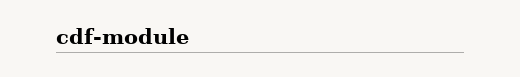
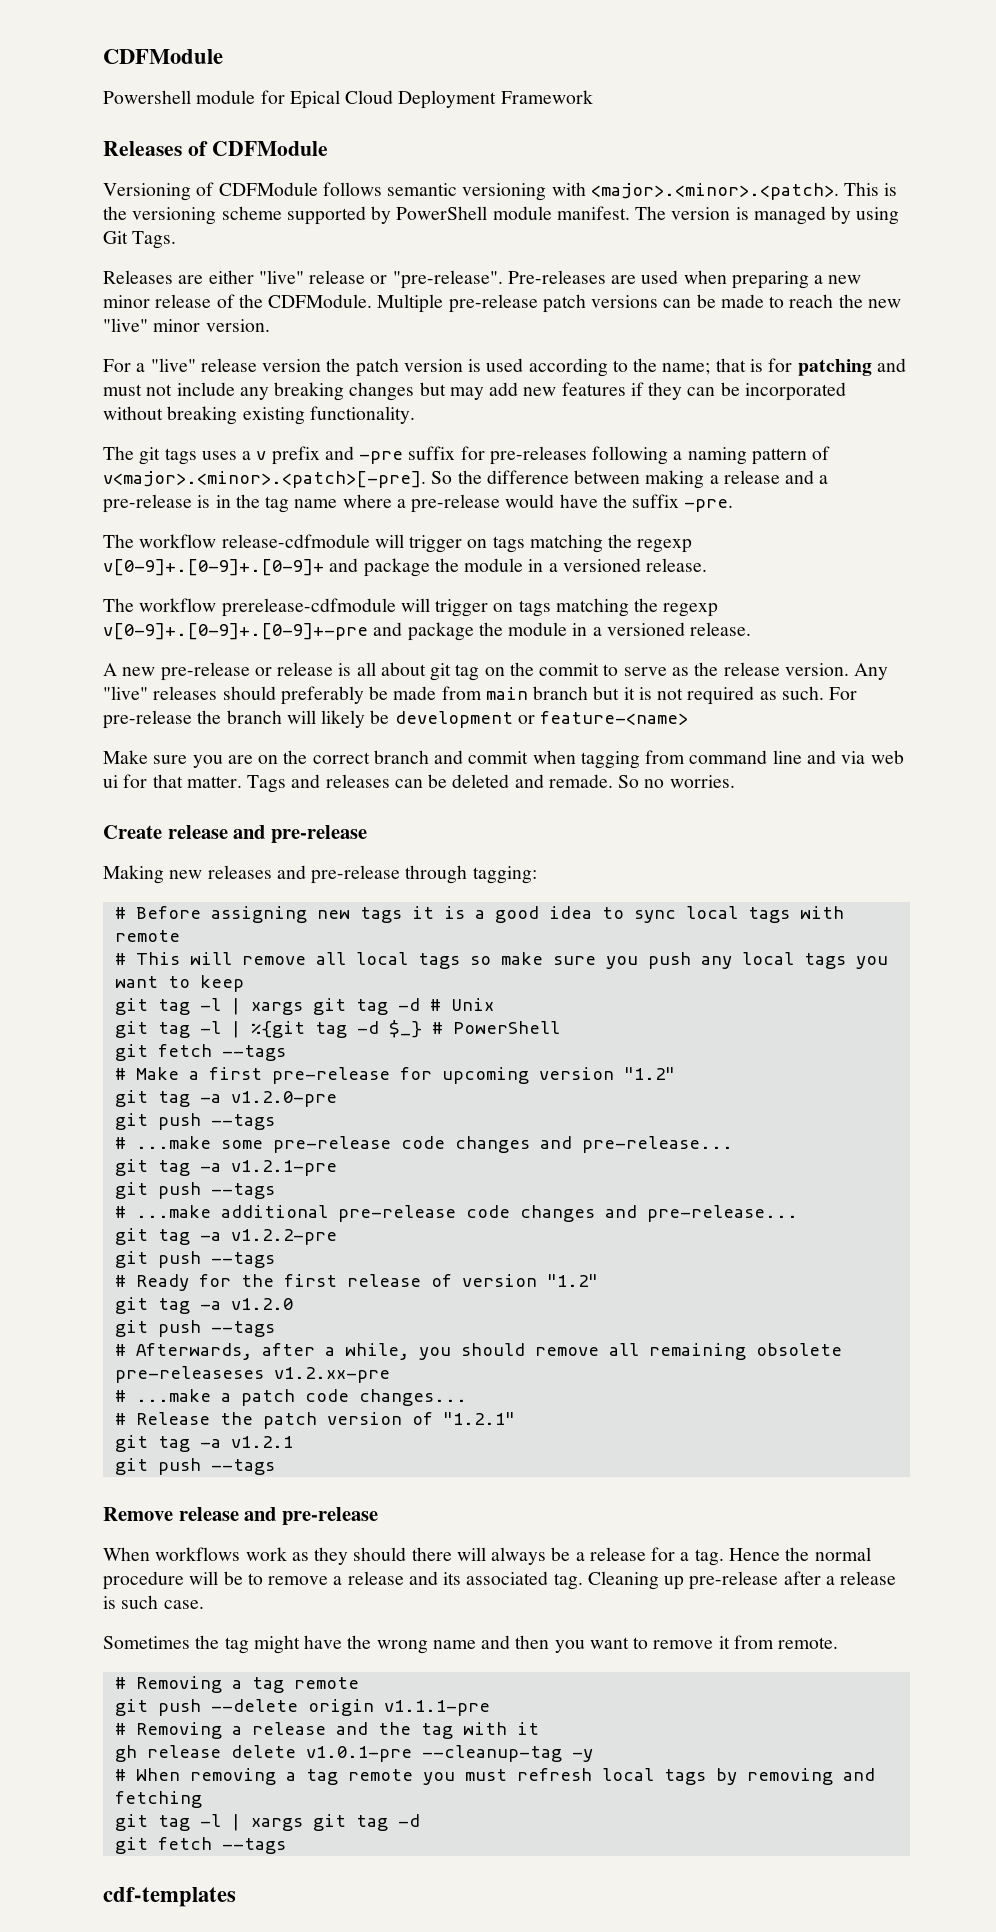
[56,28,189,44] cdf-module -> [103,49,223,64] [103,90,593,109] [103,141,328,156] [103,182,898,201] [103,206,900,225] [103,231,177,249] [103,270,862,289] [103,294,901,313] [103,318,270,332] [103,358,906,377] [103,382,846,401] [103,406,415,425] [103,446,831,465] [103,470,829,489] [103,494,734,513] [103,534,693,553] [103,558,708,577] [103,598,719,617] [103,622,752,641] [103,662,889,681] [103,686,858,705] [103,710,689,729] [103,750,904,769] [103,774,735,793] [103,825,367,843] [103,865,537,884] [114,906,844,923] [114,930,180,942] [114,952,888,969] [114,975,244,992] [114,998,494,1015] [114,1020,560,1038] [114,1044,286,1061] [114,1067,675,1084] [114,1090,337,1107] [114,1113,275,1130] [114,1136,733,1153] [114,1159,337,1176] [114,1182,275,1199] [114,1205,798,1222] [114,1228,337,1245] [114,1251,275,1268] [114,1274,598,1291] [114,1297,293,1314] [114,1320,275,1337] [114,1343,842,1360] [114,1366,390,1383] [114,1389,467,1406] [114,1412,515,1429] [114,1435,293,1452] [114,1458,275,1475] [103,1507,378,1525] [103,1547,871,1566] [103,1571,897,1590] [103,1595,204,1609] [103,1635,839,1654] [114,1676,359,1693] [114,1699,490,1716] [114,1722,539,1739] [114,1745,593,1762] [114,1768,875,1785] [114,1791,202,1808] [114,1814,420,1831] [114,1837,286,1854] [103,1887,236,1907] CDFModule // Powershell module for Epical Cloud Deployment Framework // Releases of CDFModule // Versioning of CDFModule follows semantic versioning with <major>.<minor>.<patch>. This is the versioning scheme supported by PowerShell module manifest. The version is managed by using Git Tags. // Releases are either "live" release or "pre-release". Pre-releases are used when preparing a new minor release of the CDFModule. Multiple pre-release patch versions can be made to reach the new "live" minor version. // For a "live" release version the patch version is used according to the name; that is for patching and must not include any breaking changes but may add new features if they can be incorporated without breaking existing functionality. // The git tags uses a v prefix and -pre suffix for pre-releases following a naming pattern of v<major>.<minor>.<patch>[-pre]. So the difference between making a release and a pre-release is in the tag name where a pre-release would have the suffix -pre. // The workflow release-cdfmodule will trigger on tags matching the regexp v[0-9]+.[0-9]+.[0-9]+ and package the module in a versioned release. // The workflow prerelease-cdfmodule will trigger on tags matching the regexp v[0-9]+.[0-9]+.[0-9]+-pre and package the module in a versioned release. // A new pre-release or release is all about git tag on the commit to serve as the release version. Any "live" releases should preferably be made from main branch but it is not required as such. For pre-release the branch will likely be development or feature-<name> // Make sure you are on the correct branch and commit when tagging from command line and via web ui for that matter. Tags and releases can be deleted and remade. So no worries. // Create release and pre-release // Making new releases and pre-release through tagging: // # Before assigning new tags it is a good idea to sync local tags with remote // # This will remove all local tags so make sure you push any local tags you want to keep // git tag -l | xargs git tag -d # Unix // git tag -l | %{git tag -d $_} # PowerShell // git fetch --tags // # Make a first pre-release for upcoming version "1.2" // git tag -a v1.2.0-pre // git push --tags // # ...make some pre-release code changes and pre-release... // git tag -a v1.2.1-pre // git push --tags // # ...make additional pre-release code changes and pre-release... // git tag -a v1.2.2-pre // git push --tags // # Ready for the first release of version "1.2" // git tag -a v1.2.0 // git push --tags // # Afterwards, after a while, you should remove all remaining obsolete pre-releaseses v1.2.xx-pre // # ...make a patch code changes... // # Release the patch version of "1.2.1" // git tag -a v1.2.1 // git push --tags // Remove release and pre-release // When workflows work as they should there will always be a release for a tag. Hence the normal procedure will be to remove a release and its associated tag. Cleaning up pre-release after a release is such case. // Sometimes the tag might have the wrong name and then you want to remove it from remote. // # Removing a tag remote // git push --delete origin v1.1.1-pre // # Removing a release and the tag with it // gh release delete v1.0.1-pre --cleanup-tag -y // # When removing a tag remote you must refresh local tags by removing and fetching // git tag -l | xargs git tag -d // git fetch --tags // cdf-templates

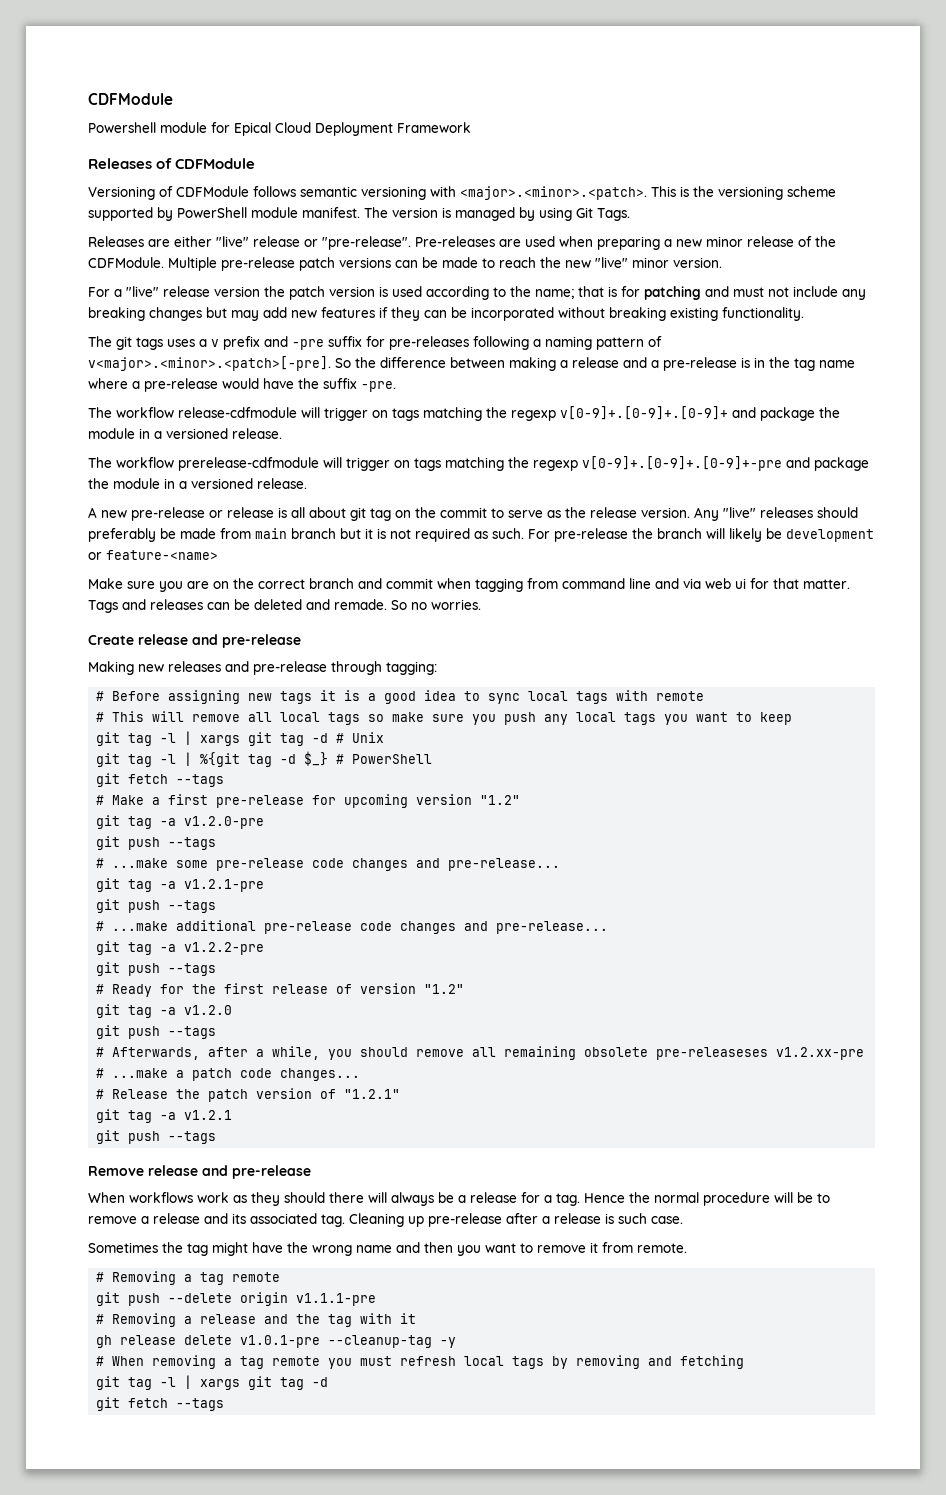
[103,1887,236,1907] // cdf-templates -> (225, 1404) none

